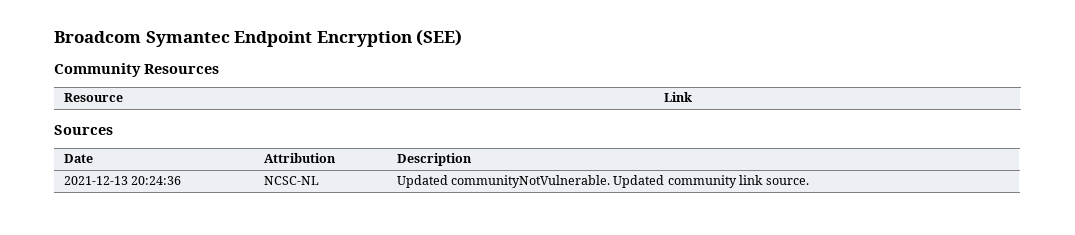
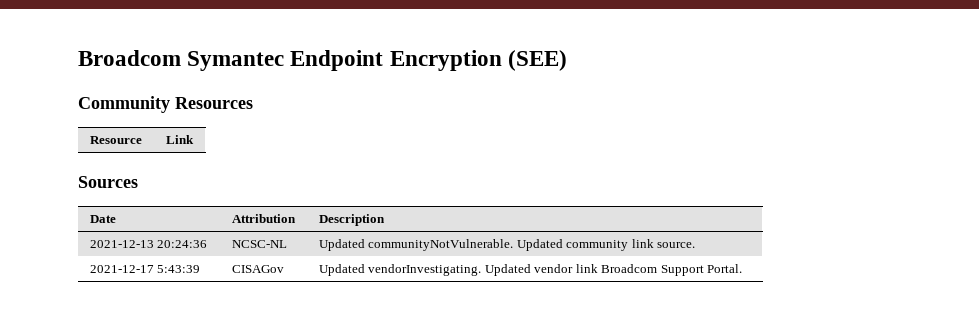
(809, 181) none -> [89,265,201,273] [231,265,284,273] [318,264,743,276] // 2021-12-17 5:43:39 | CISAGov | Updated vendorInvestigating. Updated vendor link Broadcom Support Portal.

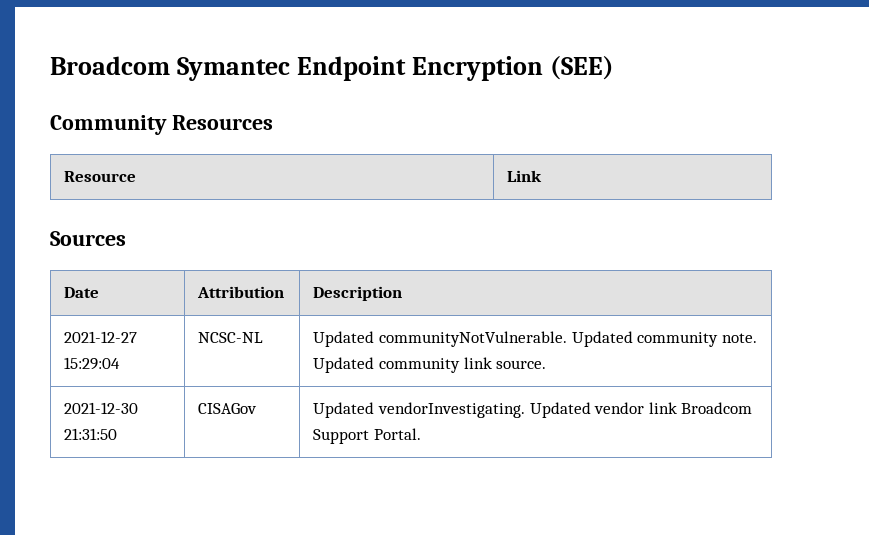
[89,240,208,248] 2021-12-13 20:24:36 -> [64,331,138,343] [64,357,121,370] 2021-12-27 15:29:04
(629, 245) none -> [721,333,757,343] [313,357,461,373] note. Updated community
[89,265,201,273] 2021-12-17 5:43:39 -> [64,402,139,414] [64,428,118,440] 2021-12-30 21:31:50

